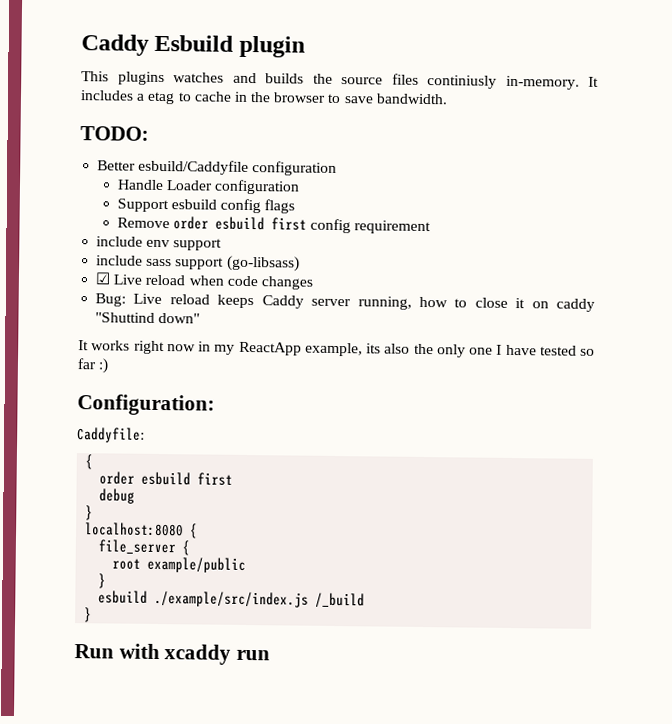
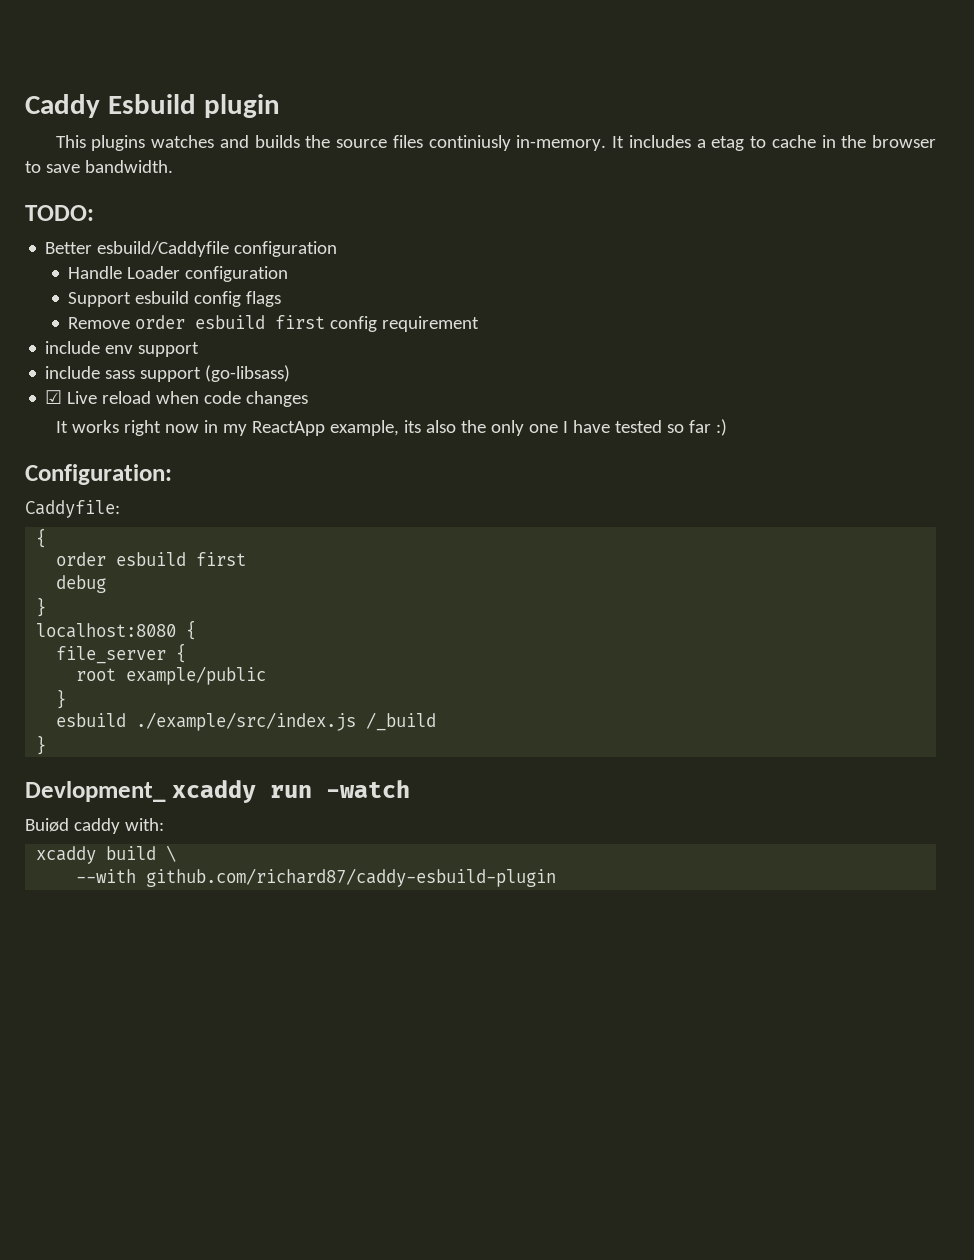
[95,293,596,312] [95,312,201,324] // Bug: Live reload keeps Caddy server running, how to close it on caddy "Shuttind down" -> (309, 399) none
[74,643,271,665] Run with xcaddy run -> [25,780,410,803] [25,818,164,834] [36,845,177,864] [76,868,557,887] Devlopment_ xcaddy run -watch // Buiød caddy with: // xcaddy build \ // --with github.com/richard87/caddy-esbuild-plugin

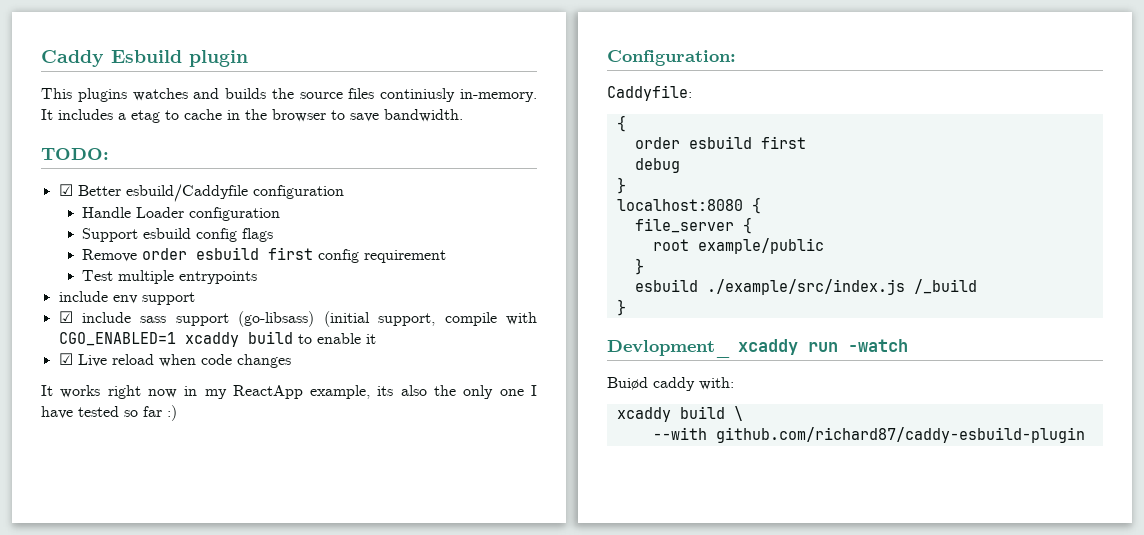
(94, 213) none -> [58,184,73,196] ☑
(480, 324) none -> [82,270,258,284] // Test multiple entrypoints
(200, 349) none -> [58,311,73,323] ☑
(291, 373) none -> [323,311,537,327] [58,331,376,347] (initial support, compile with CGO_ENABLED=1 xcaddy build to enable it

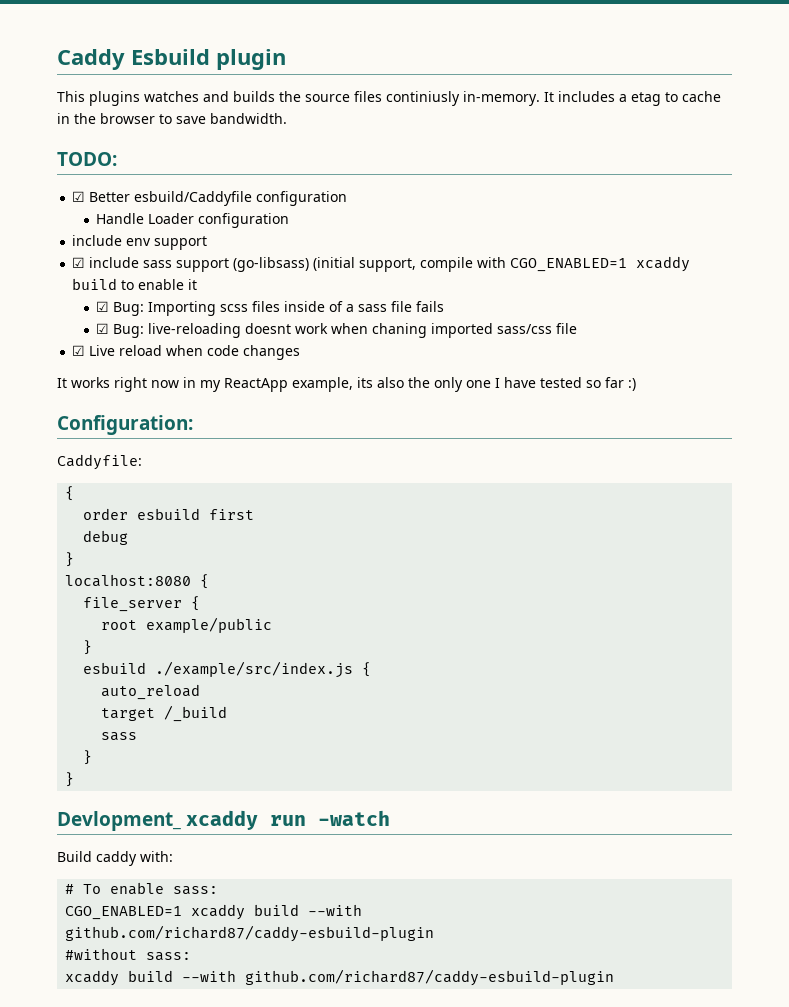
[82,228,274,242] [82,247,447,263] [82,270,258,284] // Support esbuild config flags // Remove order esbuild first config requirement // Test multiple entrypoints -> (290, 220) none
(376, 339) none -> [96,301,445,316] [96,323,578,338] // ☑ Bug: Importing scss files inside of a sass file fails // ☑ Bug: live-reloading doesnt work when chaning imported sass/css file
(905, 287) none -> [362,662,372,677] [101,684,201,700] [101,708,156,721] { // auto_reload // target
(977, 286) none -> [101,732,138,741] [83,750,93,765] // sass // }
[607,377,648,390] Buiød -> [57,851,92,862] Build
[616,406,743,422] [652,427,1085,443] xcaddy build \ // --with github.com/richard87/caddy-esbuild-plugin -> [65,882,219,895] [65,904,363,920] [65,925,435,942] [65,948,192,961] [65,969,615,986] # To enable sass: // CGO_ENABLED=1 xcaddy build --with github.com/richard87/caddy-esbuild-plugin // #without sass: // xcaddy build --with github.com/richard87/caddy-esbuild-plugin

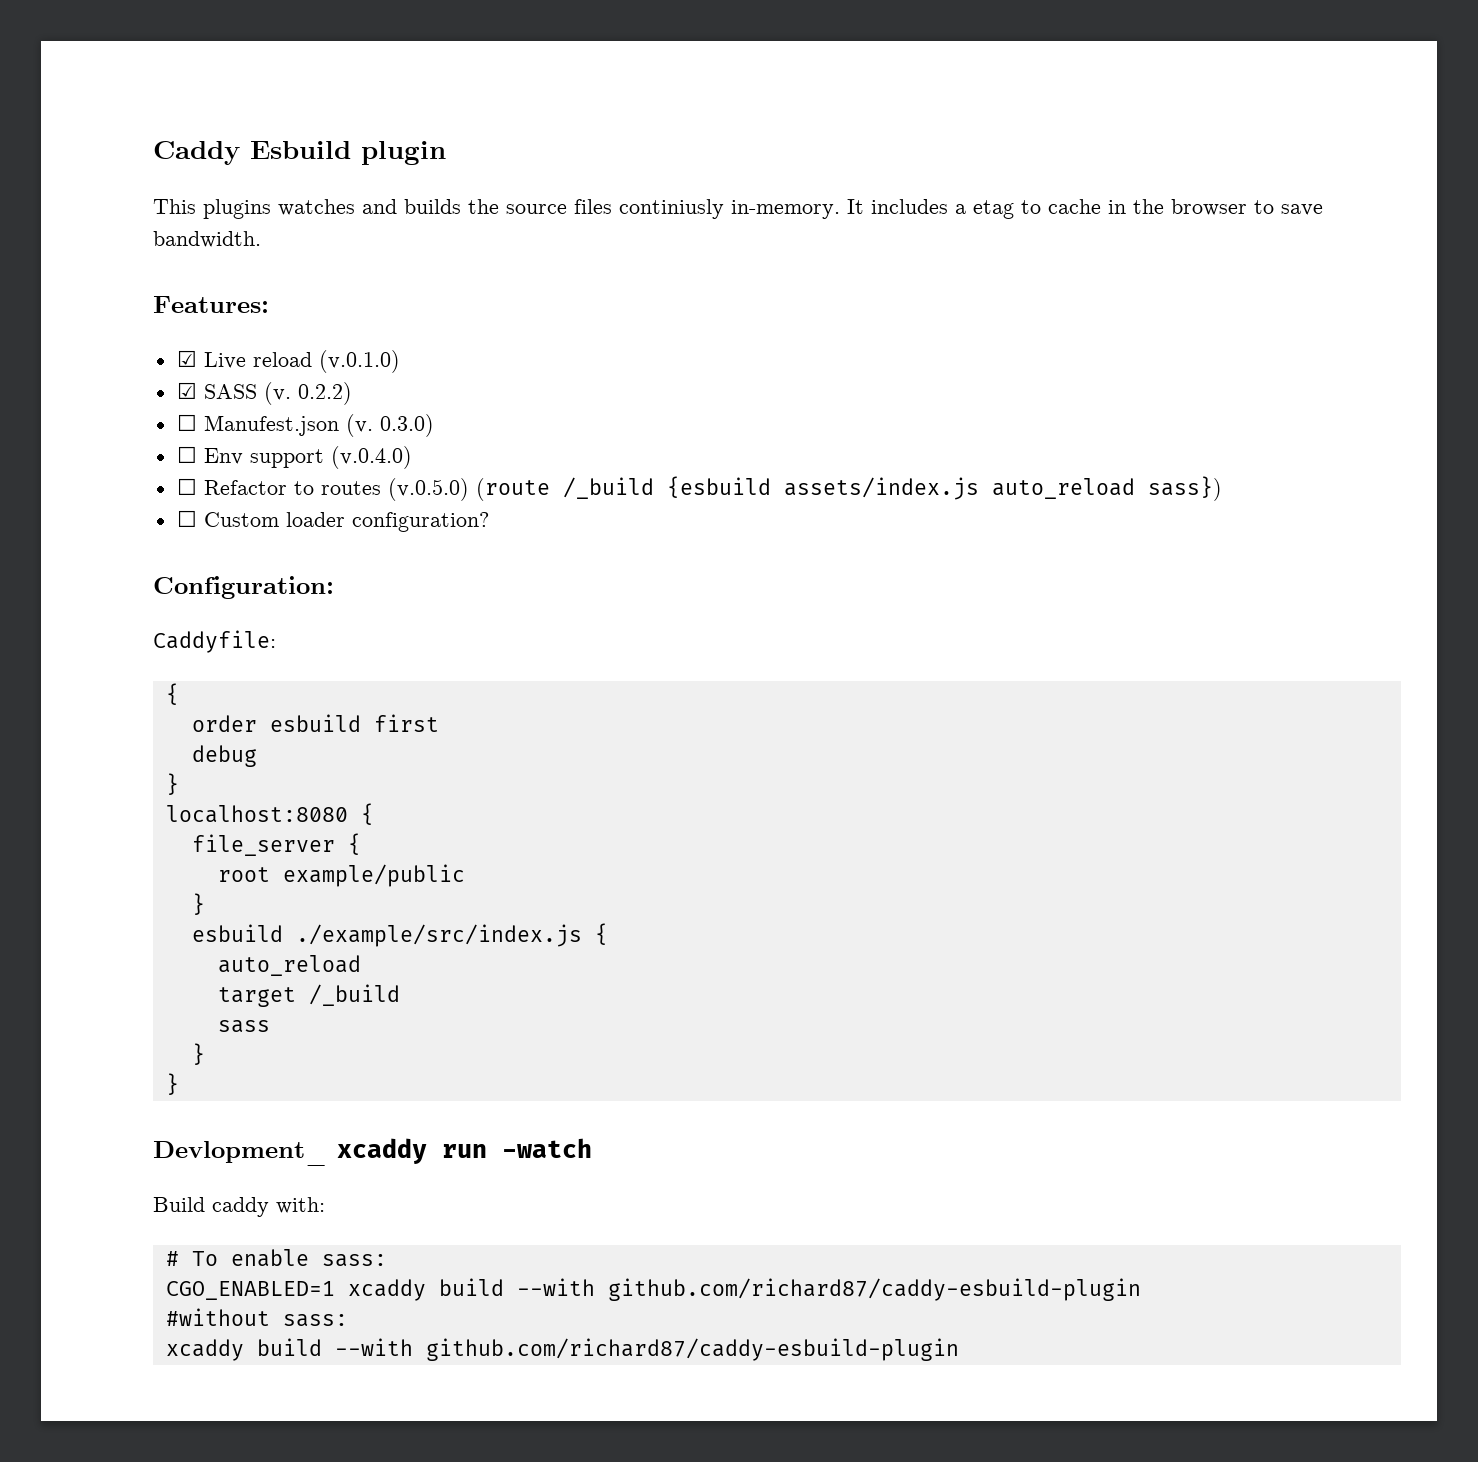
[57,152,117,166] [72,191,348,206] [96,213,290,228] [72,235,208,250] [72,256,691,272] [72,278,198,290] [96,301,445,316] [96,323,578,338] [72,345,301,360] [57,377,636,392] TODO: // ☑ Better esbuild/Caddyfile configuration // Handle Loader configuration // include env support // ☑ include sass support (go-libsass) (initial support, compile with CGO_ENABLED=1 xcaddy build to enable it // ☑ Bug: Importing scss files inside of a sass file fails // ☑ Bug: live-reloading doesnt work when chaning imported sass/css file // ☑ Live reload when code changes // It works right now in my ReactApp example, its also the only one I have tested so far :) -> [153,296,269,313] [176,350,400,373] [176,382,352,405] [176,414,434,437] [176,446,412,469] [176,476,1222,501] [176,510,489,532] Features: // ☑ Live reload (v.0.1.0) // ☑ SASS (v. 0.2.2) // ☐ Manufest.json (v. 0.3.0) // ☐ Env support (v.0.4.0) // ☐ Refactor to routes (v.0.5.0) (route /_build {esbuild assets/index.js auto_reload sass}) // ☐ Custom loader configuration?

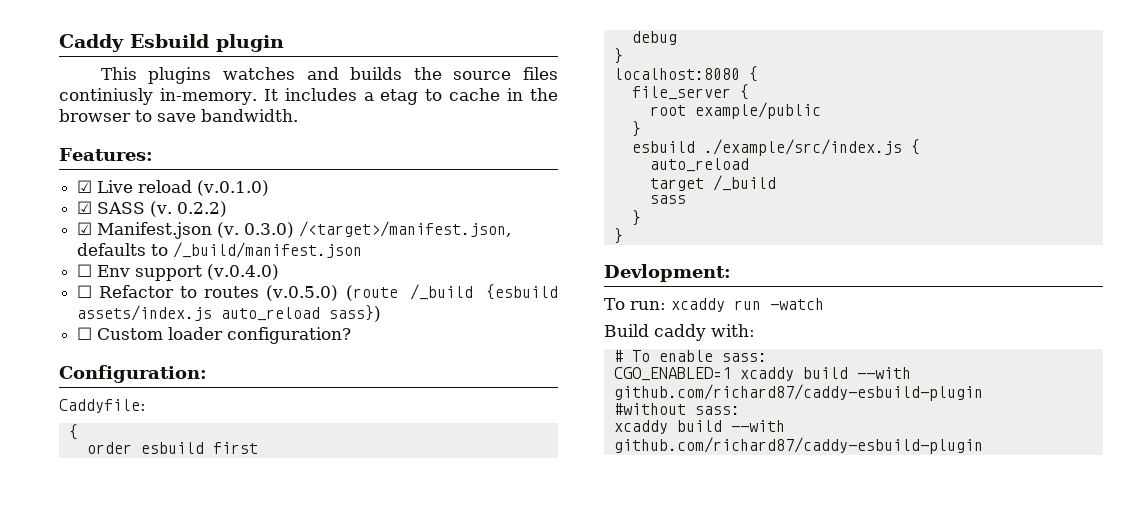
[176,414,339,436] ☐ Manufest.json -> [77,222,213,239] ☑ Manifest.json
(434, 425) none -> [299,221,512,237] [77,242,363,258] /<target>/manifest.json, defaults to /_build/manifest.json
[153,1141,327,1166] Devlopment_ -> [604,264,731,282] [604,298,666,310] Devlopment: // To run:

